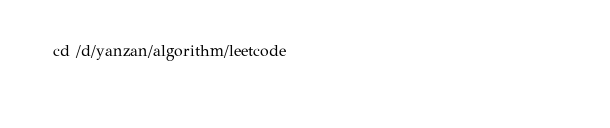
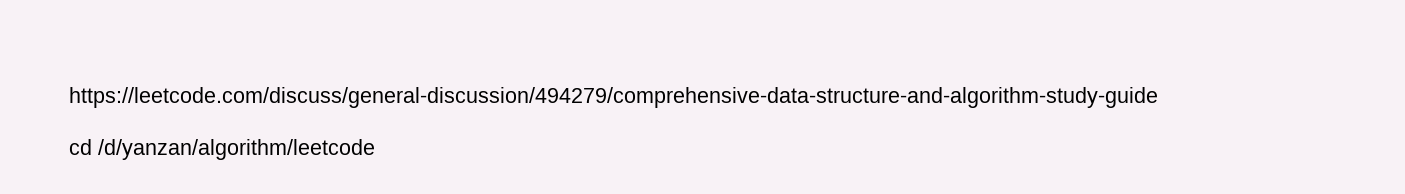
(53, 50) none -> [69,87,1158,108] https://leetcode.com/discuss/general-discussion/494279/comprehensive-data-structure-and-algorithm-study-guide //

